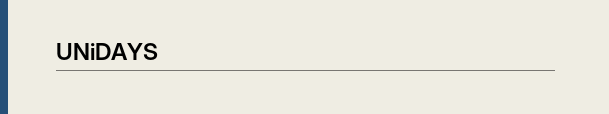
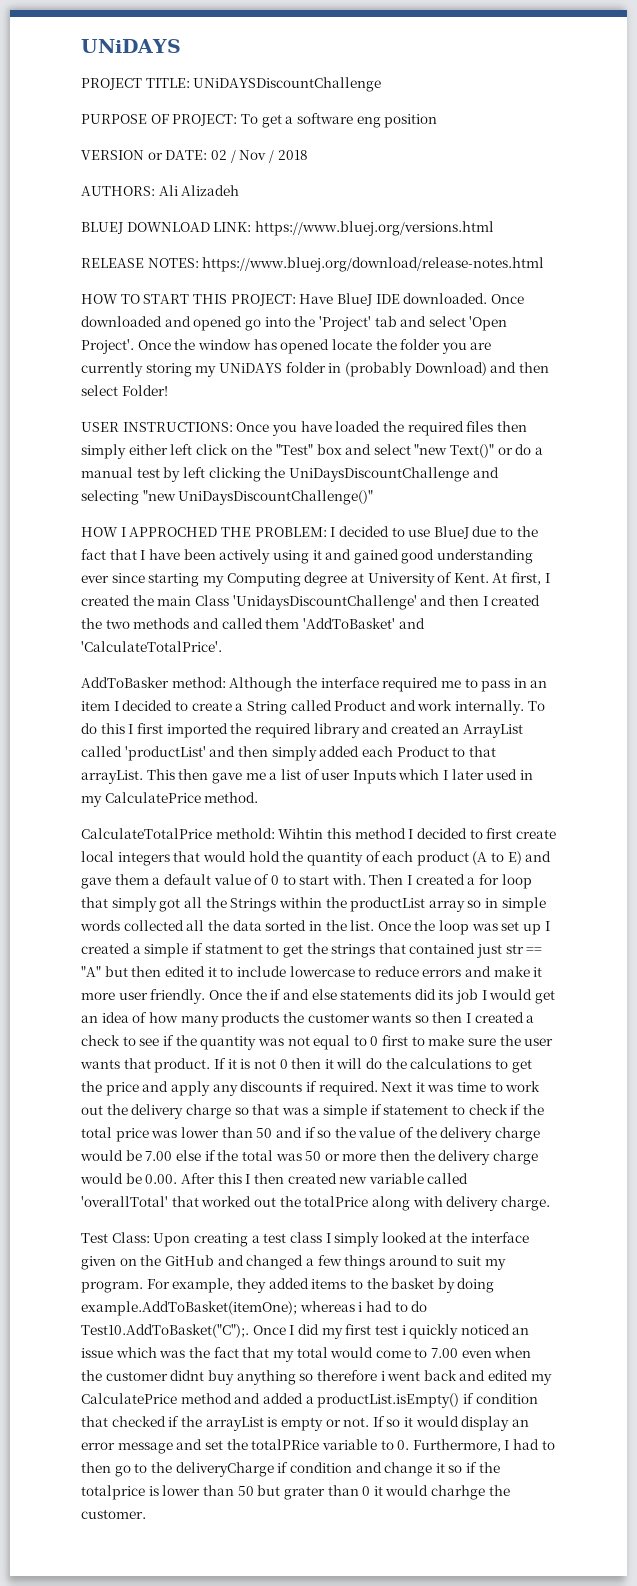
[56,43,158,60] UNiDAYS -> [81,39,181,53] [81,77,382,92] [81,113,438,128] [81,150,308,163] [81,185,240,196] [81,221,494,236] [81,257,545,272] [81,293,524,306] [81,316,508,331] [81,339,492,354] [81,362,549,377] [81,385,168,396] [81,421,527,436] [81,444,544,459] [81,467,499,482] [81,490,374,505] [81,526,538,539] [81,549,534,564] [81,572,550,587] [81,595,541,610] [81,618,425,629] [81,641,222,652] [81,677,548,692] [81,700,545,715] [81,723,524,738] [81,746,496,761] [81,769,534,784] [81,792,259,807] [81,828,556,839] [81,851,552,866] [81,874,532,889] [81,897,546,912] [80,920,550,935] [81,943,543,958] [81,966,543,977] [81,989,556,1004] [81,1012,535,1027] [81,1035,554,1050] [80,1058,532,1073] [81,1081,541,1096] [81,1104,545,1119] [81,1127,541,1142] [80,1150,539,1165] [80,1173,469,1184] [81,1196,550,1211] [81,1232,529,1247] [81,1255,506,1270] [81,1278,495,1293] [81,1301,428,1316] [81,1324,530,1339] [81,1347,532,1362] [81,1370,552,1385] [81,1393,538,1408] [81,1416,530,1431] [81,1439,555,1454] [81,1462,500,1477] [81,1485,510,1500] [81,1509,146,1519] UNiDAYS // PROJECT TITLE: UNiDAYSDiscountChallenge // PURPOSE OF PROJECT: To get a software eng position // VERSION or DATE: 02 / Nov / 2018 // AUTHORS: Ali Alizadeh // BLUEJ DOWNLOAD LINK: https://www.bluej.org/versions.html // RELEASE NOTES: https://www.bluej.org/download/release-notes.html // HOW TO START THIS PROJECT: Have BlueJ IDE downloaded. Once downloaded and opened go into the 'Project' tab and select 'Open Project'. Once the window has opened locate the folder you are currently storing my UNiDAYS folder in (probably Download) and then select Folder! // USER INSTRUCTIONS: Once you have loaded the required files then simply either left click on the "Test" box and select "new Text()" or do a manual test by left clicking the UniDaysDiscountChallenge and selecting "new UniDaysDiscountChallenge()" // HOW I APPROCHED THE PROBLEM: I decided to use BlueJ due to the fact that I have been actively using it and gained good understanding ever since starting my Computing degree at University of Kent. At first, I created the main Class 'UnidaysDiscountChallenge' and then I created the two methods and called them 'AddToBasket' and 'CalculateTotalPrice'. // AddToBasker method: Although the interface required me to pass in an item I decided to create a String called Product and work internally. To do this I first imported the required library and created an ArrayList called 'productList' and then simply added each Product to that arrayList. This then gave me a list of user Inputs which I later used in my CalculatePrice method. // CalculateTotalPrice methold: Wihtin this method I decided to first create local integers that would hold the quantity of each product (A to E) and gave them a default value of 0 to start with. Then I created a for loop that simply got all the Strings within the productList array so in simple words collected all the data sorted in the list. Once the loop was set up I created a simple if statment to get the strings that contained just str == "A" but then edited it to include lowercase to reduce errors and make it more user friendly. Once the if and else statements did its job I would get an idea of how many products the customer wants so then I created a check to see if the quantity was not equal to 0 first to make sure the user wants that product. If it is not 0 then it will do the calculations to get the price and apply any discounts if required. Next it was time to work out the delivery charge so that was a simple if statement to check if the total price was lower than 50 and if so the value of the delivery charge would be 7.00 else if the total was 50 or more then the delivery charge would be 0.00. After this I then created new variable called 'overallTotal' that worked out the totalPrice along with delivery charge. // Test Class: Upon creating a test class I simply looked at the interface given on the GitHub and changed a few things around to suit my program. For example, they added items to the basket by doing example.AddToBasket(itemOne); whereas i had to do Test10.AddToBasket("C");. Once I did my first test i quickly noticed an issue which was the fact that my total would come to 7.00 even when the customer didnt buy anything so therefore i went back and edited my CalculatePrice method and added a productList.isEmpty() if condition that checked if the arrayList is empty or not. If so it would display an error message and set the totalPRice variable to 0. Furthermore, I had to then go to the deliveryCharge if condition and change it so if the totalprice is lower than 50 but grater than 0 it would charhge the customer.

